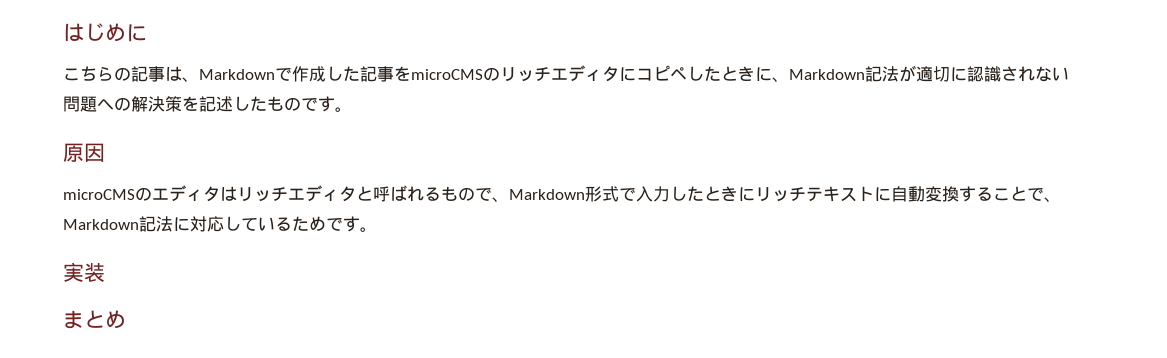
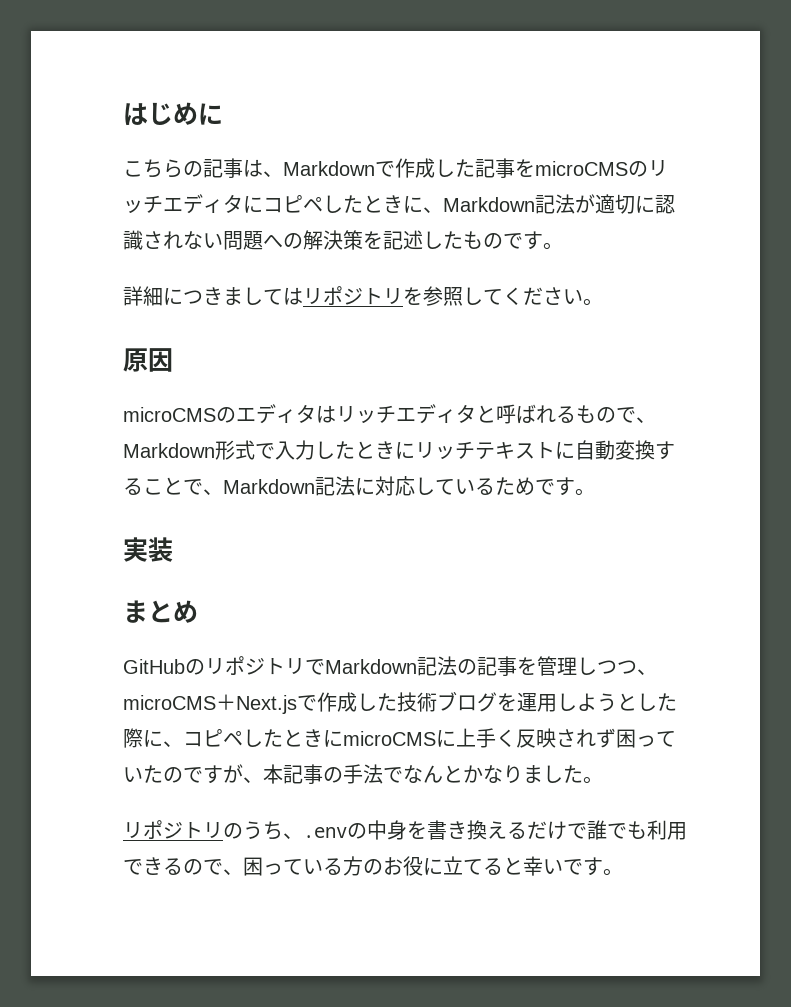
(352, 109) none -> [123,286,603,306] // 詳細につきましてはリポジトリを参照してください。
(126, 319) none -> [123,656,657,676] [123,691,677,714] [123,728,676,748] [123,764,603,784] [123,820,687,840] [123,856,623,876] // GitHubのリポジトリでMarkdown記法の記事を管理しつつ、microCMS＋Next.jsで作成した技術ブログを運用しようとした際に、コピペしたときにmicroCMSに上手く反映されず困っていたのですが、本記事の手法でなんとかなりました。 // リポジトリのうち、.envの中身を書き換えるだけで誰でも利用できるので、困っている方のお役に立てると幸いです。

